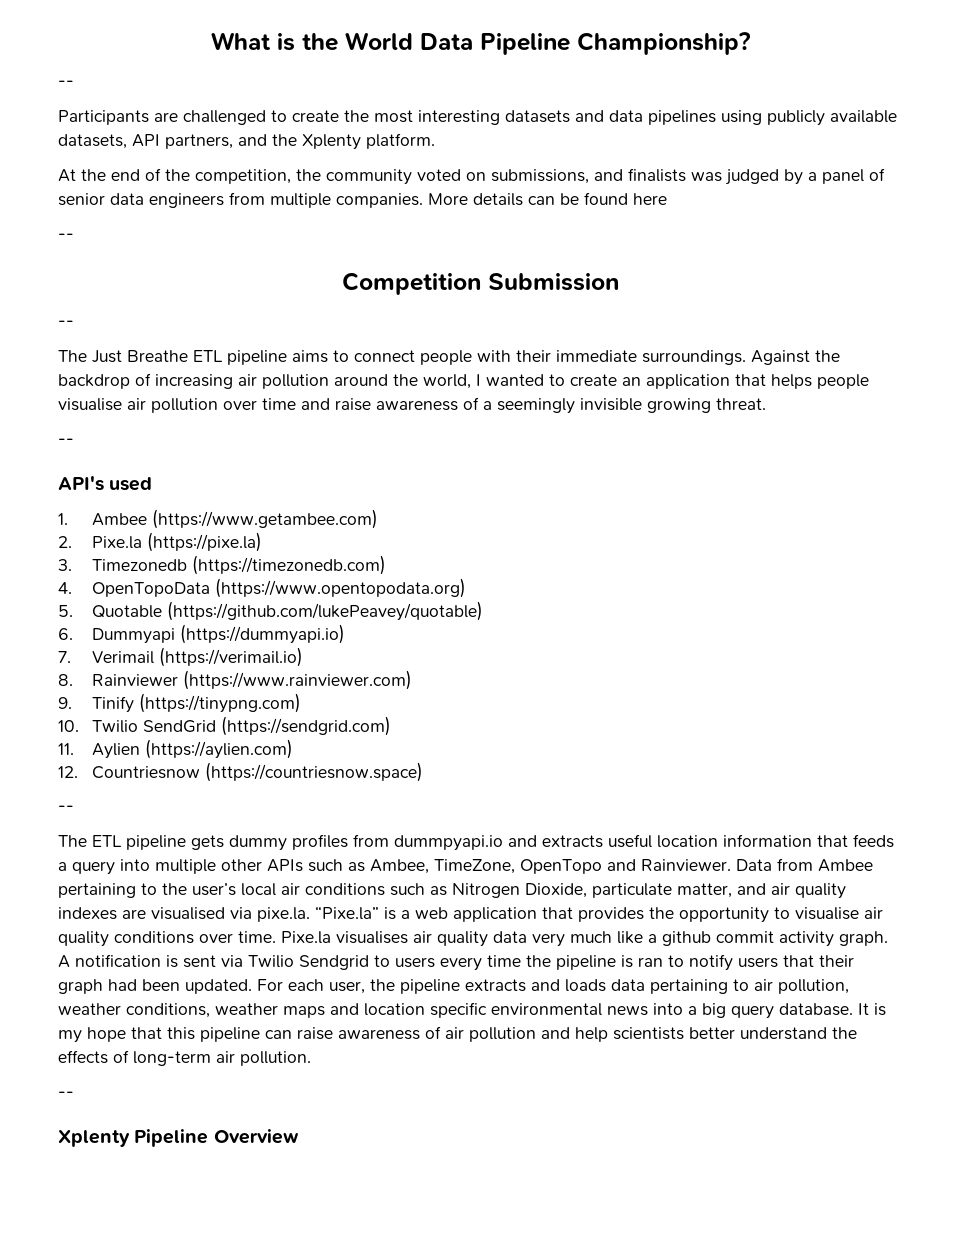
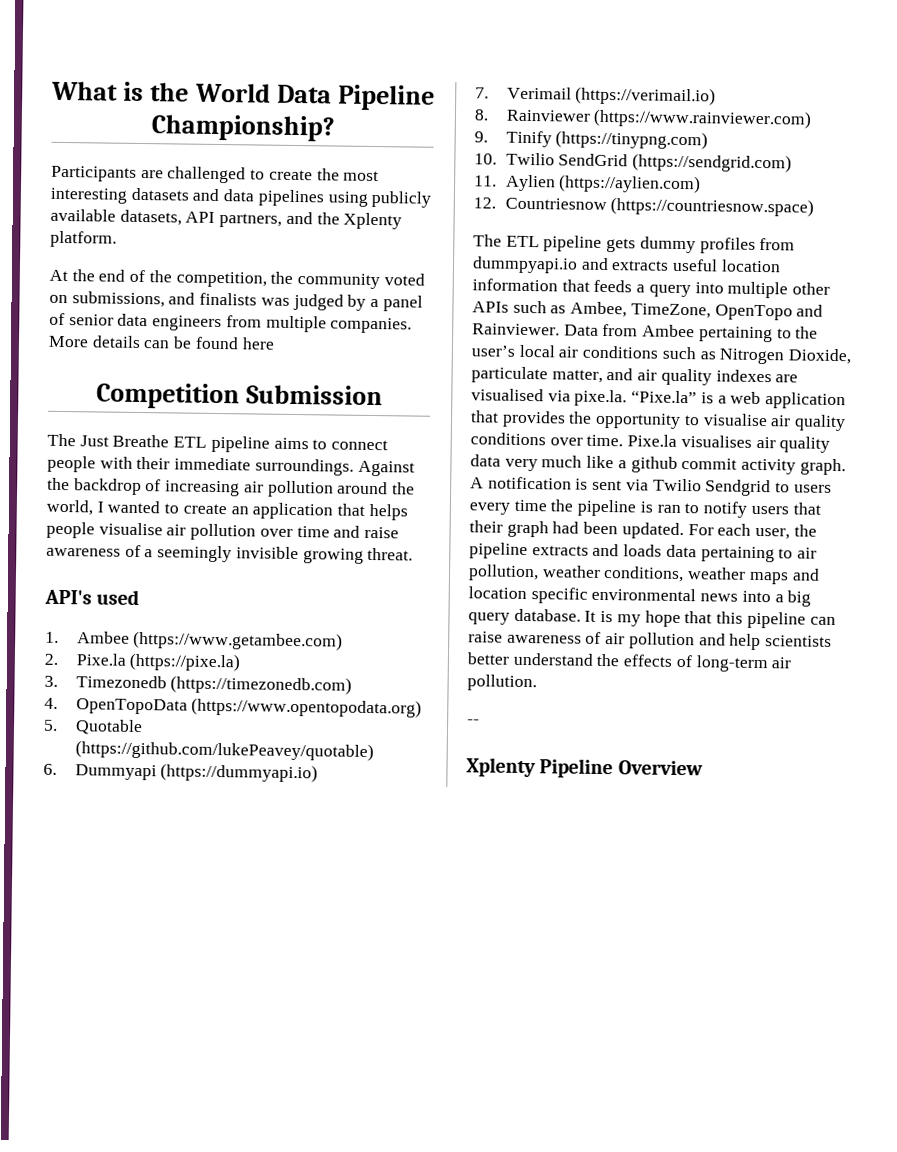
[58,80,74,87] // -- -> (335, 128) none
[58,233,74,240] // -- -> (275, 343) none
[58,320,74,327] // -- -> (384, 395) none
[58,438,74,445] // -- -> (414, 554) none
[58,805,74,812] // -- -> (815, 207) none

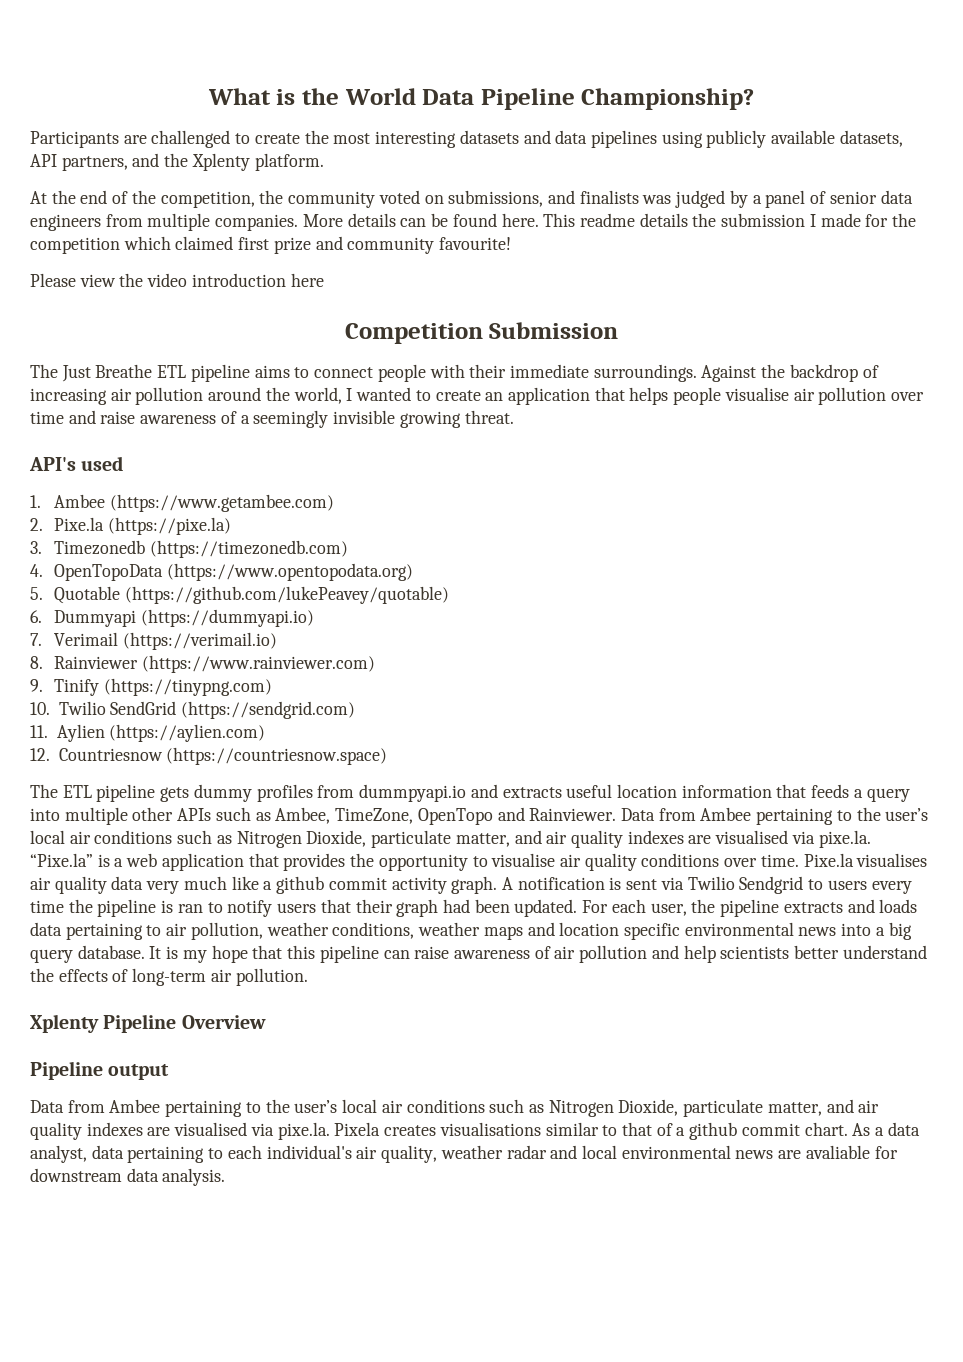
(239, 343) none -> [501,213,917,227] [30,236,512,254] [30,273,286,287] here. This readme details the submission I made for the competition which claimed first prize and community favourite! // Please view the video introduction
[467,719,480,725] // -- -> (308, 977) none
(703, 768) none -> [30,1061,170,1080] [30,1099,880,1117] [30,1122,920,1140] [30,1145,898,1163] [30,1168,226,1186] // Pipeline output // Data from Ambee pertaining to the user’s local air conditions such as Nitrogen Dioxide, particulate matter, and air quality indexes are visualised via pixe.la. Pixela creates visualisations similar to that of a github commit chart. As a data analyst, data pertaining to each individual's air quality, weather radar and local environmental news are avaliable for downstream data analysis.

